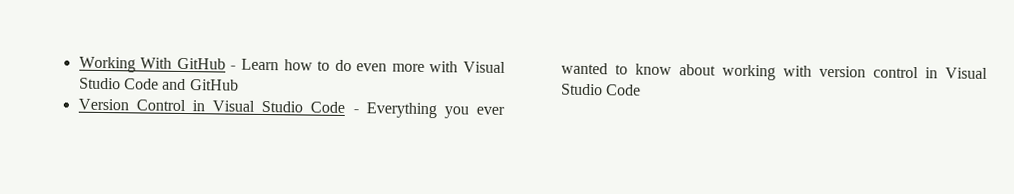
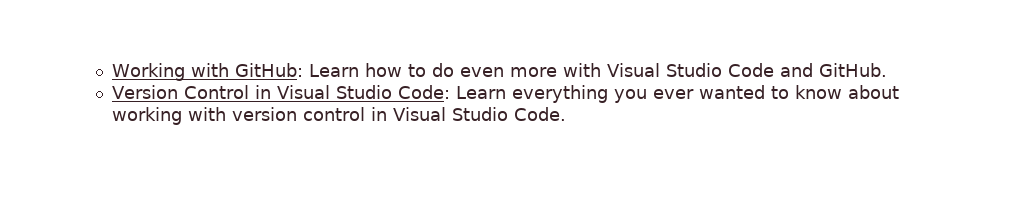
[140,57,237,70] With GitHub - -> [190,63,303,77] with GitHub:
[189,79,239,91] GitHub -> [818,63,887,77] GitHub.
[310,101,437,119] Code - Everything -> [397,85,608,103] Code: Learn everything
[605,84,641,96] Code -> [513,107,566,121] Code.

